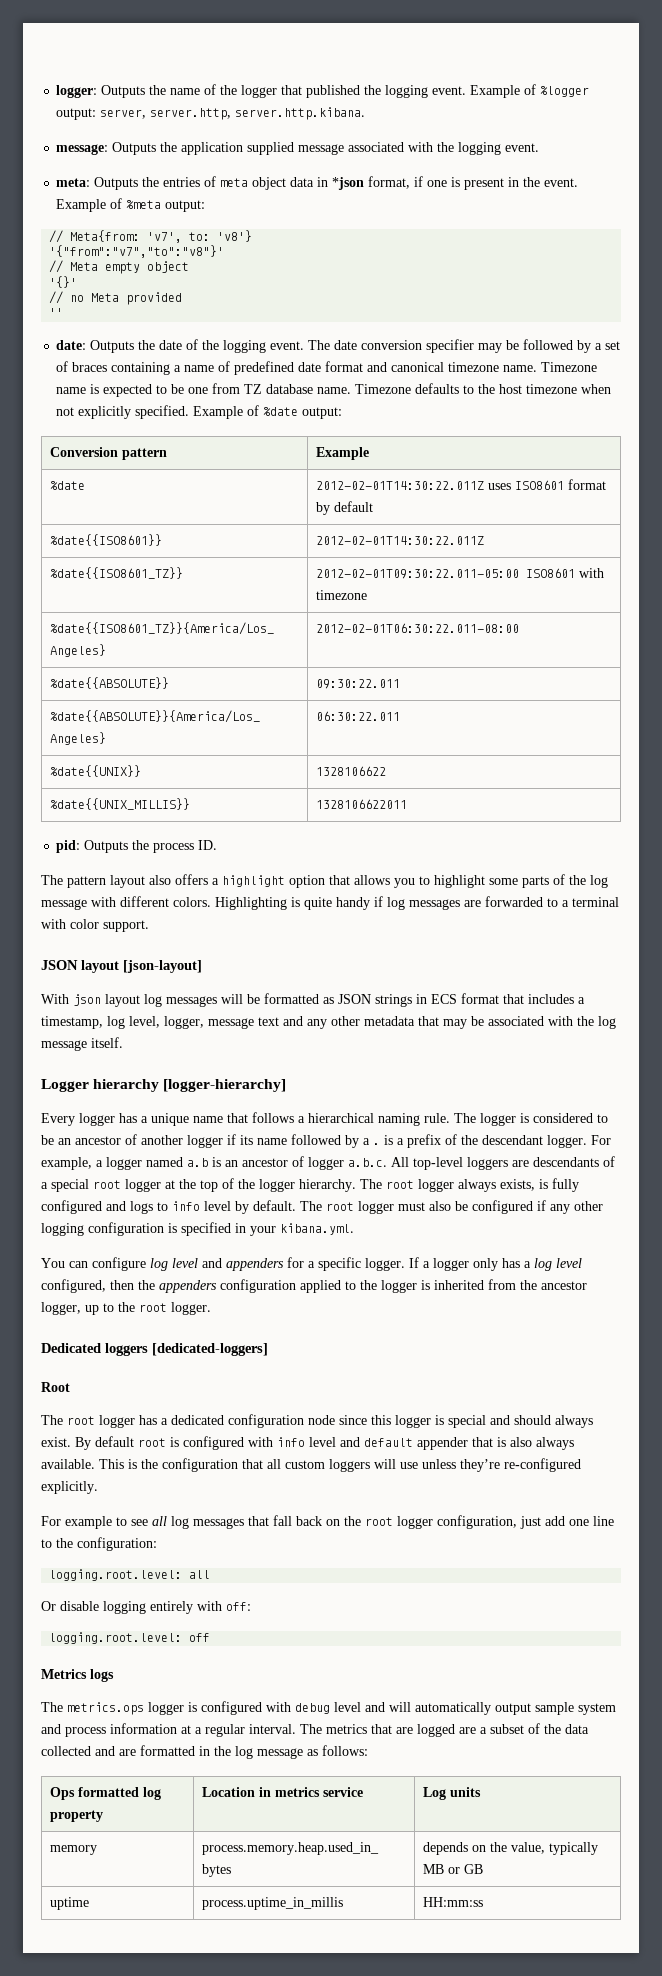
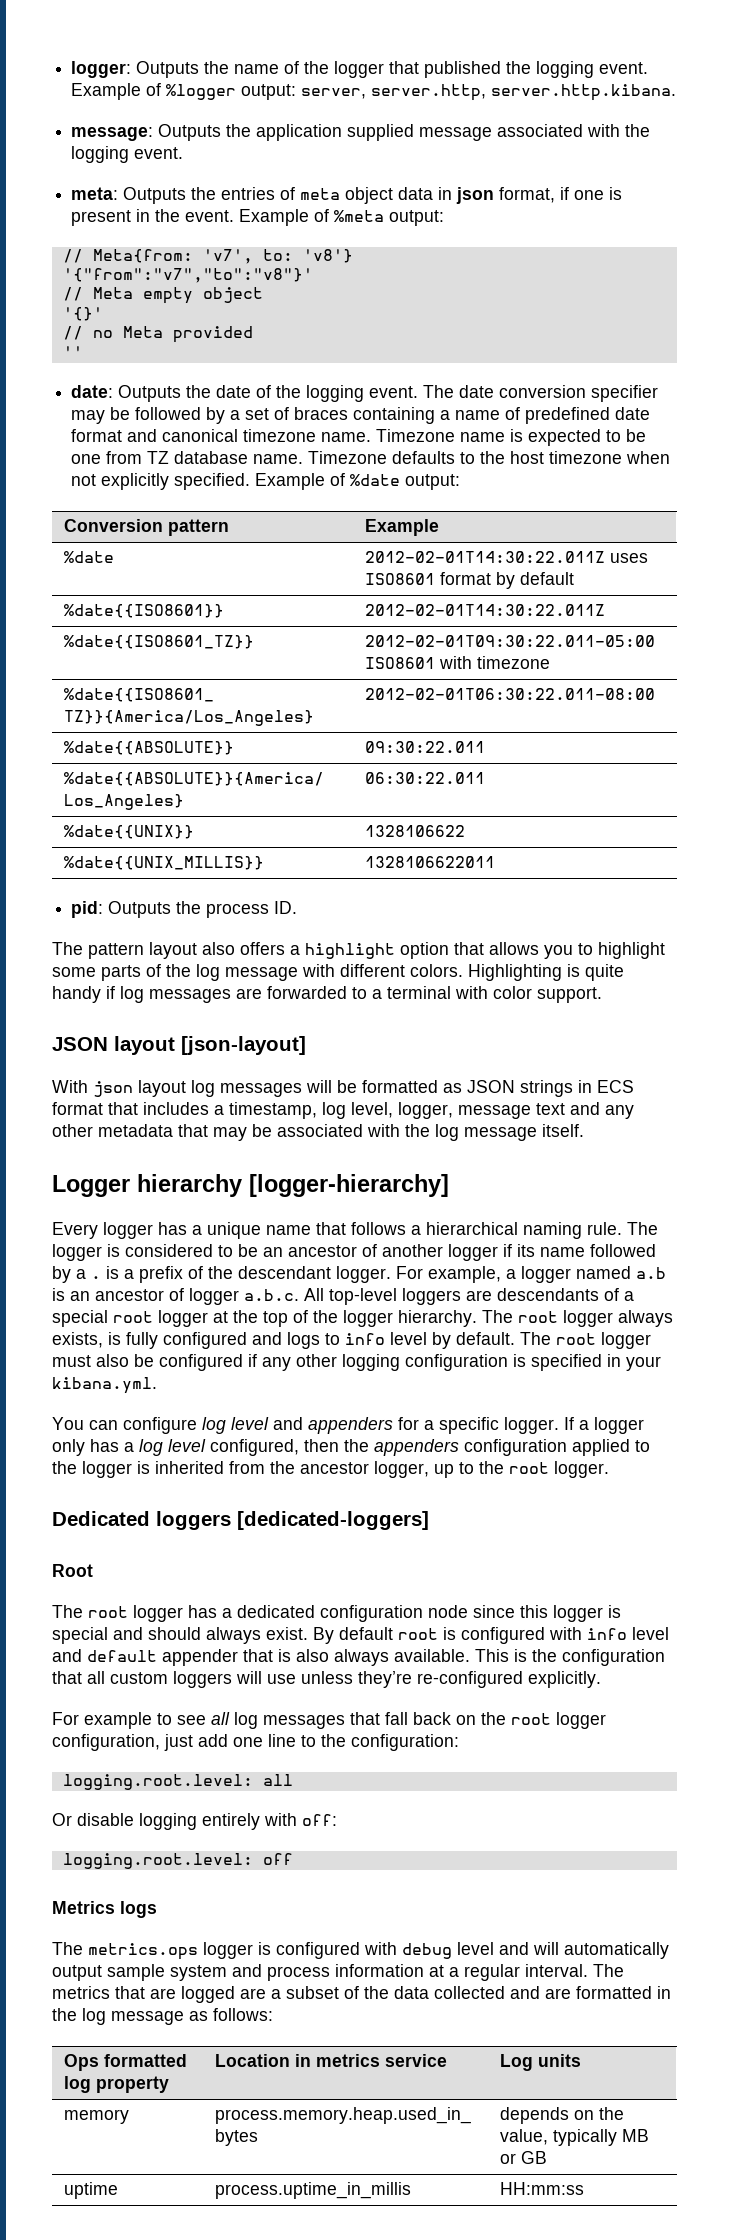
[332,177,365,190] *json -> [456,187,495,204] json

